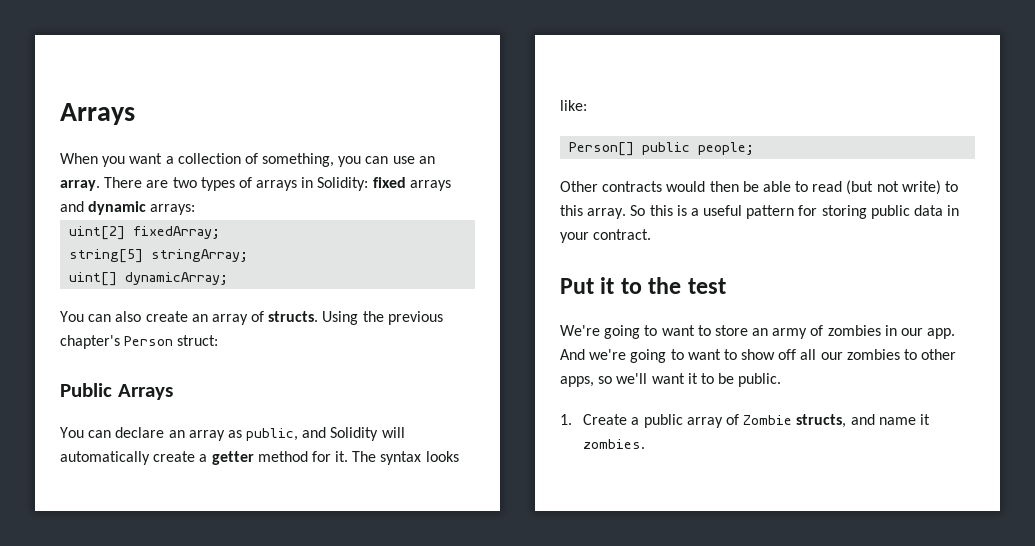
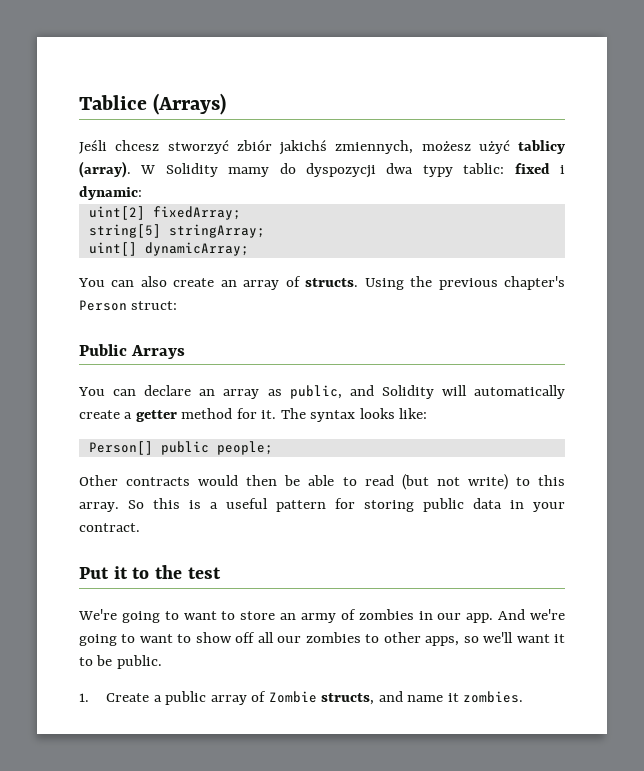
[60,103,135,125] [60,153,435,167] [60,177,451,191] [60,201,196,215] Arrays // When you want a collection of something, you can use an array. There are two types of arrays in Solidity: fixed arrays and dynamic arrays: -> [79,93,227,115] [79,140,565,155] [79,161,565,178] [79,186,142,200] Tablice (Arrays) // Jeśli chcesz stworzyć zbiór jakichś zmiennych, możesz użyć tablicy (array). W Solidity mamy do dyspozycji dwa typy tablic: fixed i dynamic:

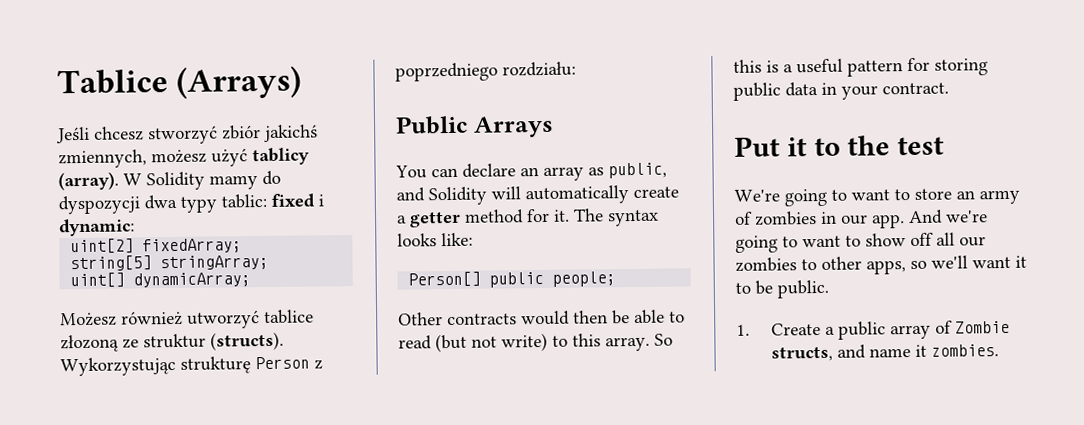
[78,276,565,290] [79,300,178,311] You can also create an array of structs. Using the previous chapter's Person struct: -> [60,309,314,329] [60,331,284,353] [60,356,323,377] [395,61,576,82] Możesz również utworzyć tablice złozoną ze struktur (structs). Wykorzystując strukturę Person z poprzedniego rozdziału:

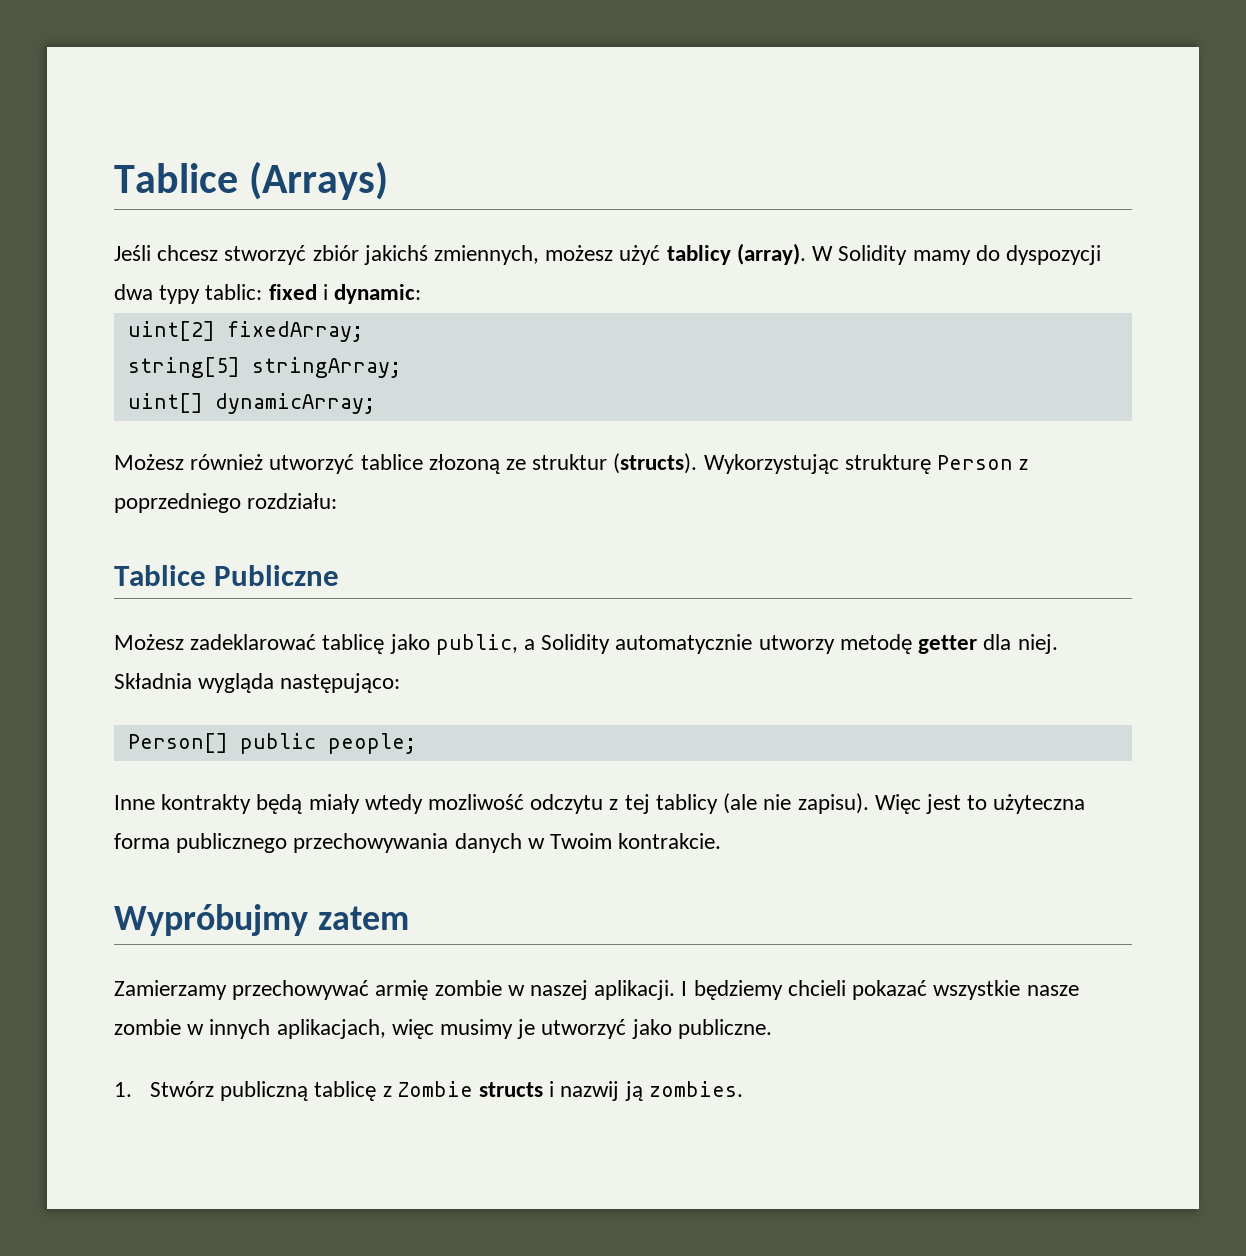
[395,115,554,138] [395,162,667,181] [396,185,679,206] [397,208,659,228] [397,232,473,247] [408,271,617,288] [398,309,685,326] [398,332,673,353] [733,57,988,77] [733,82,949,101] [734,135,945,157] [734,188,1020,207] [735,209,988,229] [735,232,986,253] [735,255,1027,275] [735,279,829,299] [736,320,1011,340] [771,344,928,362] Public Arrays // You can declare an array as public, and Solidity will automatically create a getter method for it. The syntax looks like: // Person[] public people; // Other contracts would then be able to read (but not write) to this array. So this is a useful pattern for storing public data in your contract. // Put it to the test // We're going to want to store an army of zombies in our app. And we're going to want to show off all our zombies to other apps, so we'll want it to be public. // 1. Create a public array of Zombie structs, and name it -> [114,565,340,586] [114,634,1058,655] [114,673,401,693] [127,733,416,754] [114,793,1086,814] [114,833,722,853] [114,904,409,936] [114,980,1079,1000] [114,1019,772,1039] [114,1081,643,1101] Tablice Publiczne // Możesz zadeklarować tablicę jako public, a Solidity automatycznie utworzy metodę getter dla niej. Składnia wygląda następująco: // Person[] public people; // Inne kontrakty będą miały wtedy mozliwość odczytu z tej tablicy (ale nie zapisu). Więc jest to użyteczna forma publicznego przechowywania danych w Twoim kontrakcie. // Wypróbujmy zatem // Zamierzamy przechowywać armię zombie w naszej aplikacji. I będziemy chcieli pokazać wszystkie nasze zombie w innych aplikacjach, więc musimy je utworzyć jako publiczne. // 1. Stwórz publiczną tablicę z Zombie structs i nazwij ją

